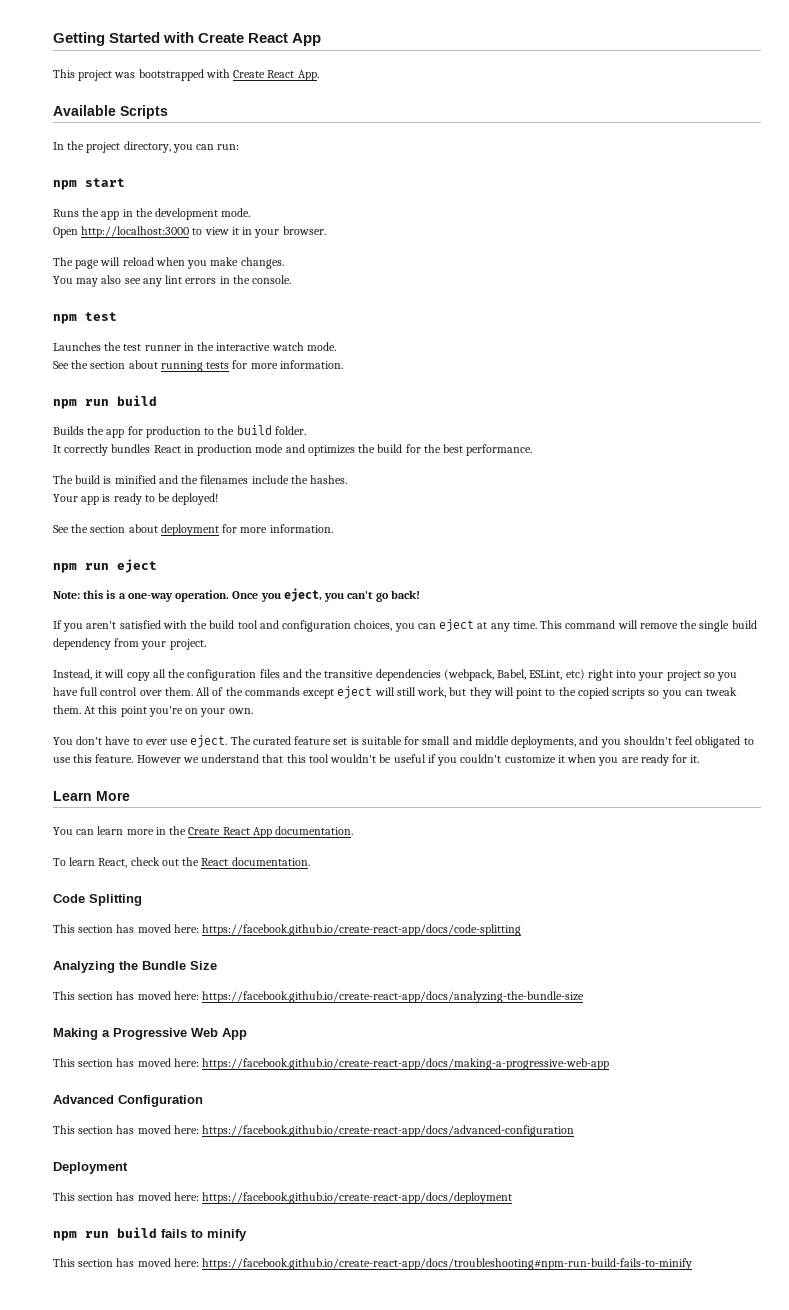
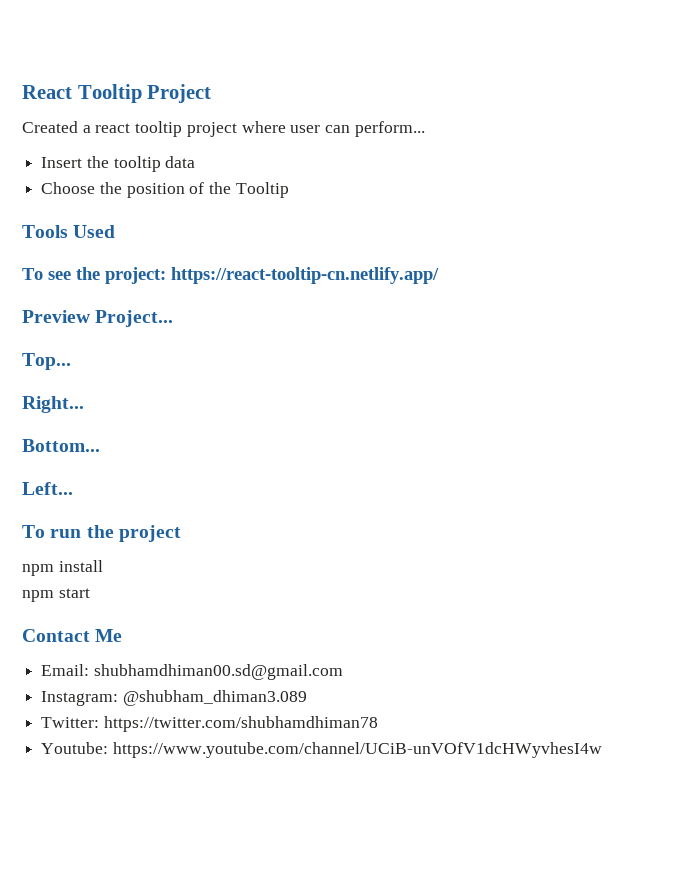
[53,32,322,46] [53,69,319,81] [53,105,168,119] [53,141,240,153] [53,178,125,190] [53,208,251,220] [53,226,326,238] [53,257,284,269] [53,275,292,287] [53,312,117,324] [53,342,336,351] [53,360,343,372] [53,395,157,409] [53,425,306,438] [53,444,533,456] [53,475,348,484] [53,493,219,505] [53,524,333,536] [53,559,157,573] [53,588,420,602] [53,619,757,632] [53,638,206,650] [53,669,738,681] [53,686,738,699] [53,705,253,717] [53,735,754,748] [53,754,700,766] [53,791,130,801] [53,826,354,838] [53,857,310,868] [53,894,142,906] [53,924,522,936] [53,961,217,973] [53,991,585,1003] [53,1028,247,1040] [53,1058,610,1070] [53,1095,203,1107] [53,1125,575,1137] [53,1162,128,1174] [53,1192,513,1204] [53,1227,247,1241] [53,1258,693,1270] Getting Started with Create React App // This project was bootstrapped with Create React App. // Available Scripts // In the project directory, you can run: // npm start // Runs the app in the development mode. // Open http://localhost:3000 to view it in your browser. // The page will reload when you make changes. // You may also see any lint errors in the console. // npm test // Launches the test runner in the interactive watch mode. // See the section about running tests for more information. // npm run build // Builds the app for production to the build folder. // It correctly bundles React in production mode and optimizes the build for the best performance. // The build is minified and the filenames include the hashes. // Your app is ready to be deployed! // See the section about deployment for more information. // npm run eject // Note: this is a one-way operation. Once you eject, you can't go back! // If you aren't satisfied with the build tool and configuration choices, you can eject at any time. This command will remove the single build dependency from your project. // Instead, it will copy all the configuration files and the transitive dependencies (webpack, Babel, ESLint, etc) right into your project so you have full control over them. All of the commands except eject will still work, but they will point to the copied scripts so you can tweak them. At this point you're on your own. // You don't have to ever use eject. The curated feature set is suitable for small and middle deployments, and you shouldn't feel obligated to use this feature. However we understand that this tool wouldn't be useful if you couldn't customize it when you are ready for it. // Learn More // You can learn more in the Create React App documentation. // To learn React, check out the React documentation. // Code Splitting // This section has moved here: https://facebook.github.io/create-react-app/docs/code-splitting // Analyzing the Bundle Size // This section has moved here: https://facebook.github.io/create-react-app/docs/analyzing-the-bundle-size // Making a Progressive Web App // This section has moved here: https://facebook.github.io/create-react-app/docs/making-a-progressive-web-app // Advanced Configuration // This section has moved here: https://facebook.github.io/create-react-app/docs/advanced-configuration // Deployment // This section has moved here: https://facebook.github.io/create-react-app/docs/deployment // npm run build fails to minify // This section has moved here: https://facebook.github.io/create-react-app/docs/troubleshooting#npm-run-build-fails-to-minify -> [22,84,212,103] [22,121,425,137] [41,156,196,172] [41,182,289,198] [22,225,116,238] [22,267,439,284] [22,310,174,327] [22,353,71,370] [22,396,84,413] [22,439,100,452] [22,482,73,495] [22,525,181,542] [22,560,103,576] [22,588,90,602] [22,629,123,642] [41,664,343,680] [41,690,307,706] [41,716,378,732] [41,742,602,758] React Tooltip Project // Created a react tooltip project where user can perform... // Insert the tooltip data // Choose the position of the Tooltip // Tools Used // To see the project: https://react-tooltip-cn.netlify.app/ // Preview Project... // Top... // Right... // Bottom... // Left... // To run the project // npm install // npm start // Contact Me // Email: shubhamdhiman00.sd@gmail.com // Instagram: @shubham_dhiman3.089 // Twitter: https://twitter.com/shubhamdhiman78 // Youtube: https://www.youtube.com/channel/UCiB-unVOfV1dcHWyvhesI4w

